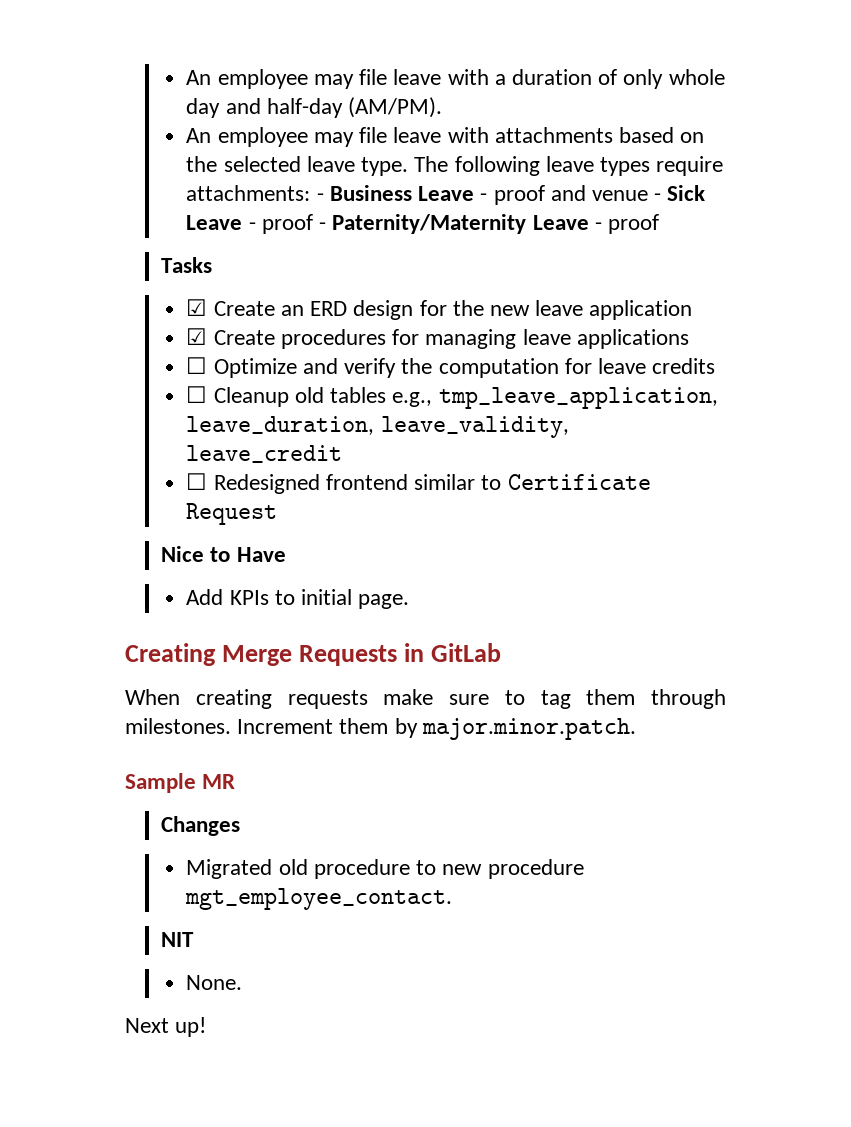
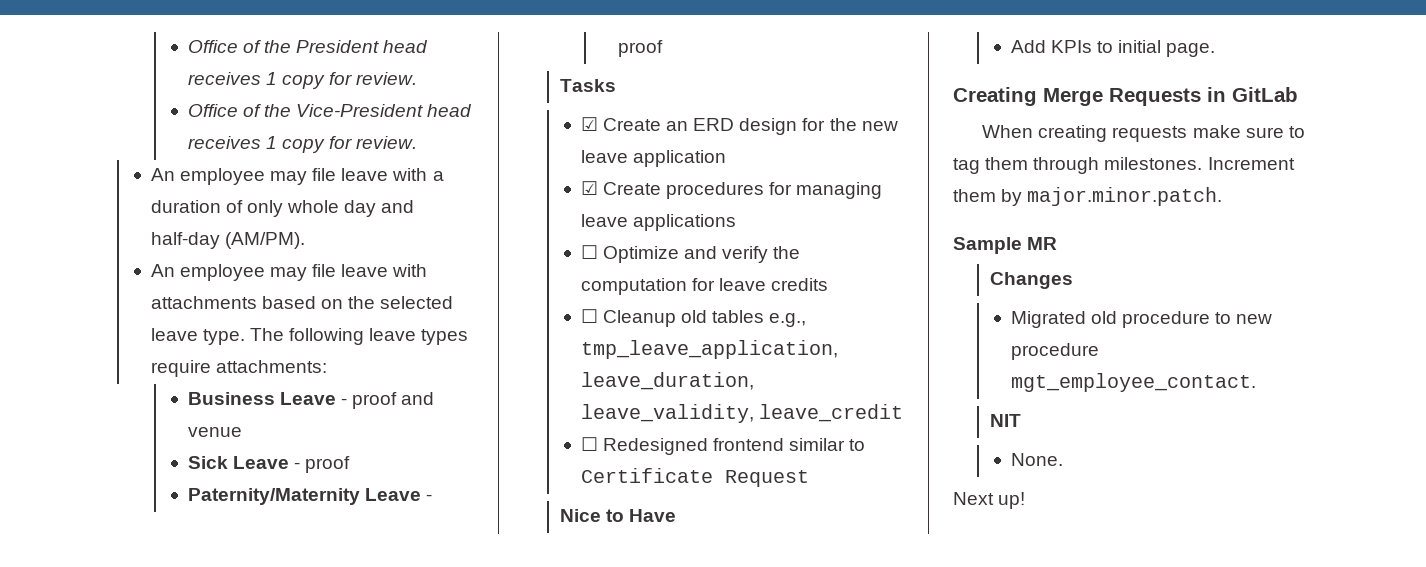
(186, 77) none -> [187,40,429,53] [187,72,418,89] [187,104,473,117] [187,136,418,153] Office of the President head receives 1 copy for review. // Office of the Vice-President head receives 1 copy for review. //
[316,193,324,201] - -> (327, 366) //
[654,193,662,201] - -> (242, 432) //
[319,222,327,230] - -> (351, 464) //

